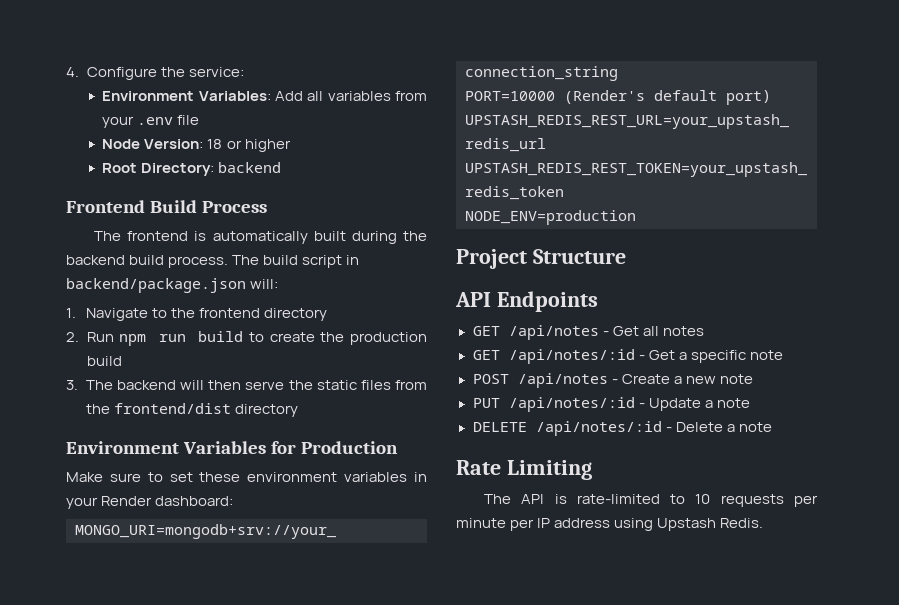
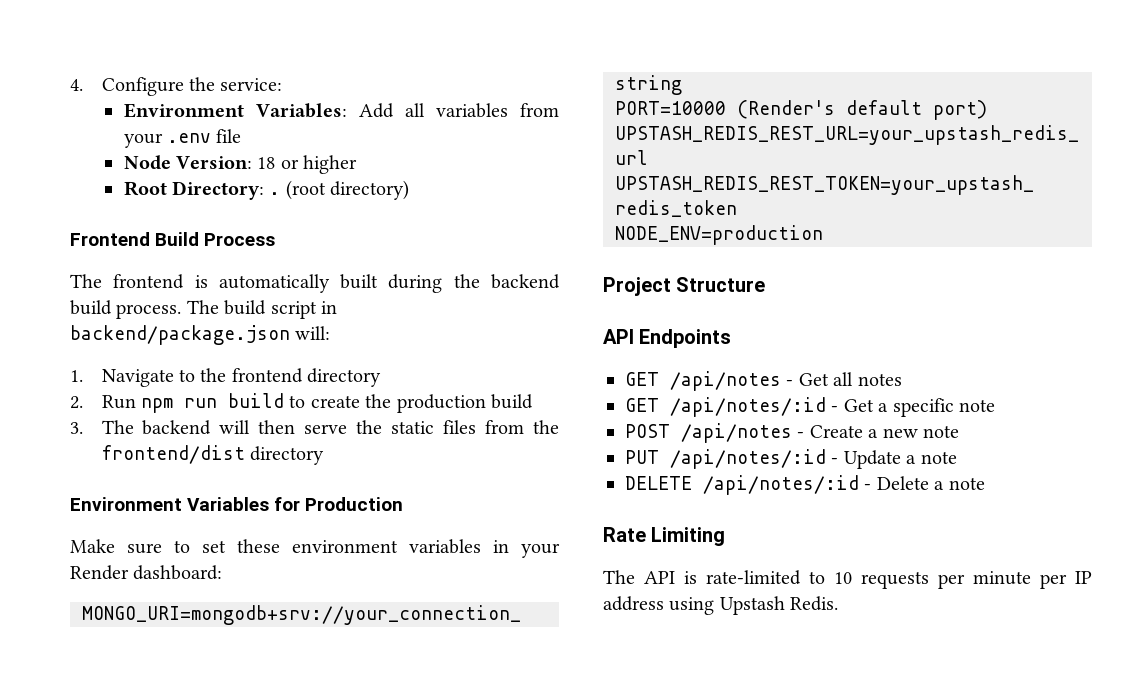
[218,162,282,173] backend -> [269,180,410,200] . (root directory)

